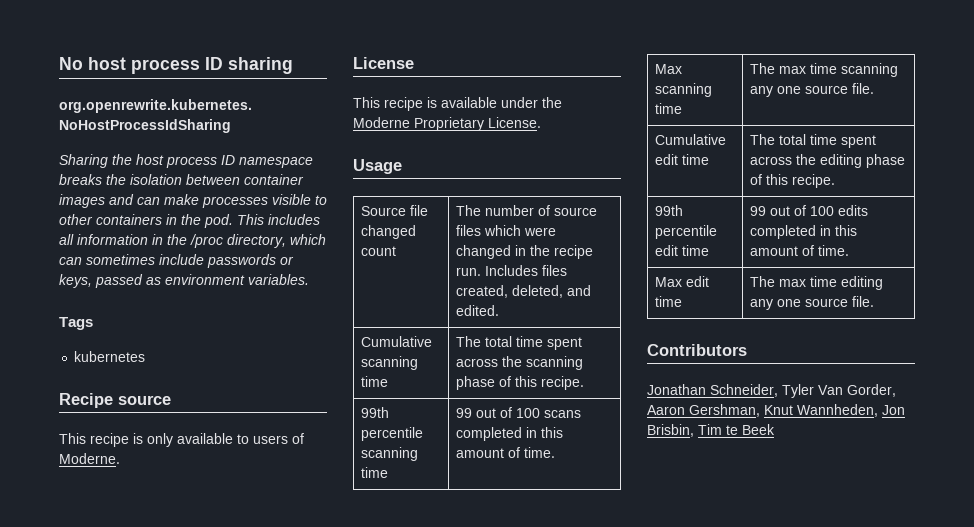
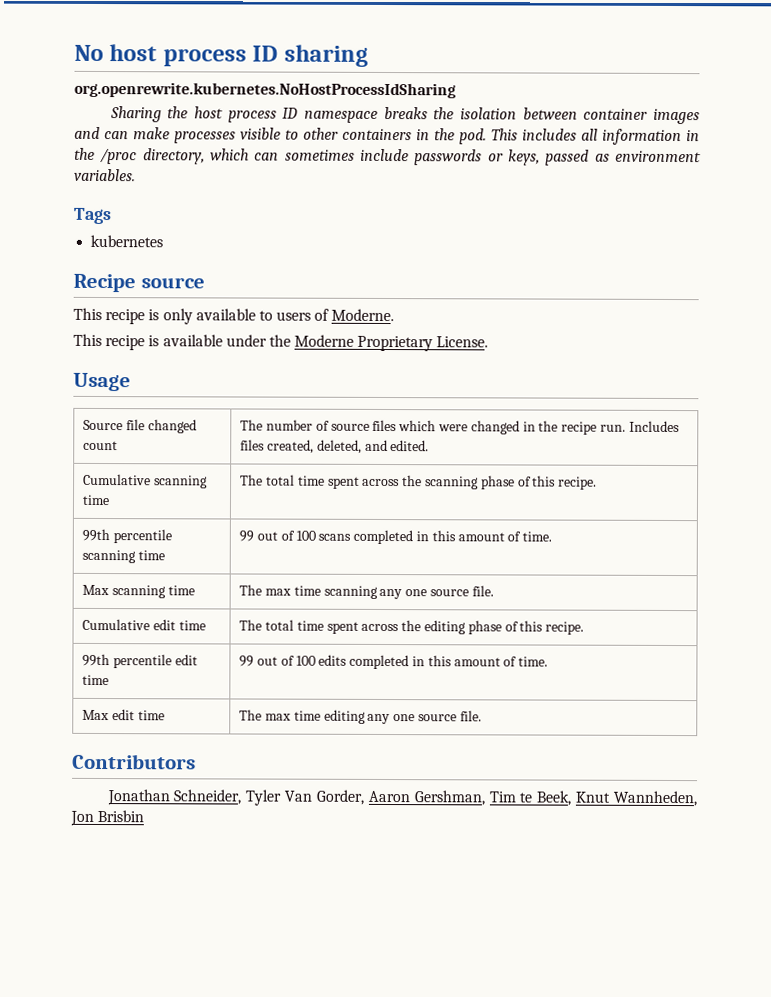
[353,57,414,69] // License -> (395, 315) none
[764,404,905,417] [647,424,775,437] Knut Wannheden, Jon Brisbin, Tim te Beek -> [488,790,697,807] [70,809,145,826] Tim te Beek, Knut Wannheden, Jon Brisbin

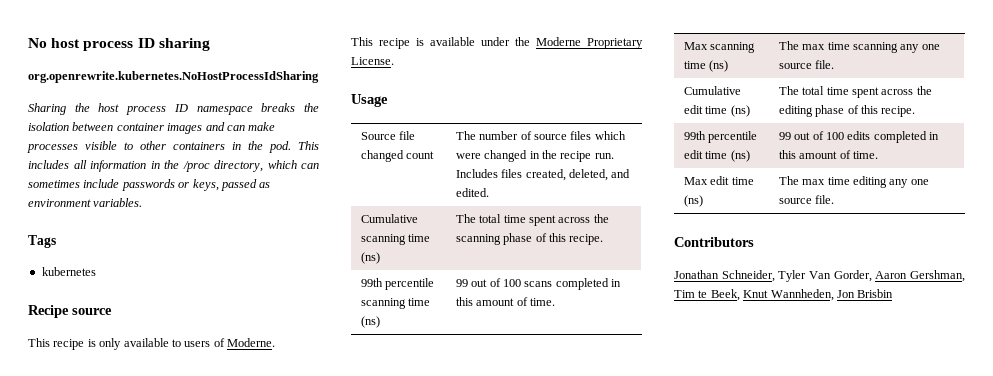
(111, 500) none -> [360,252,380,264] (ns)
(166, 555) none -> [360,316,380,328] (ns)
(195, 590) none -> [709,60,729,72] (ns)
(206, 625) none -> [730,105,750,117] (ns)
(110, 680) none -> [730,150,750,162] (ns)
(165, 715) none -> [683,195,703,207] (ns)

